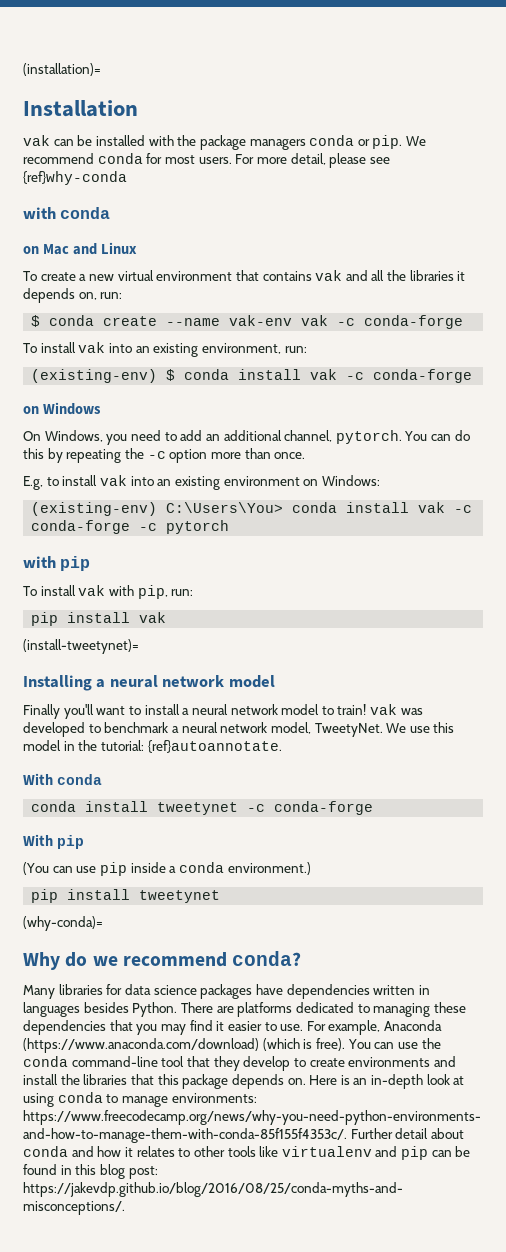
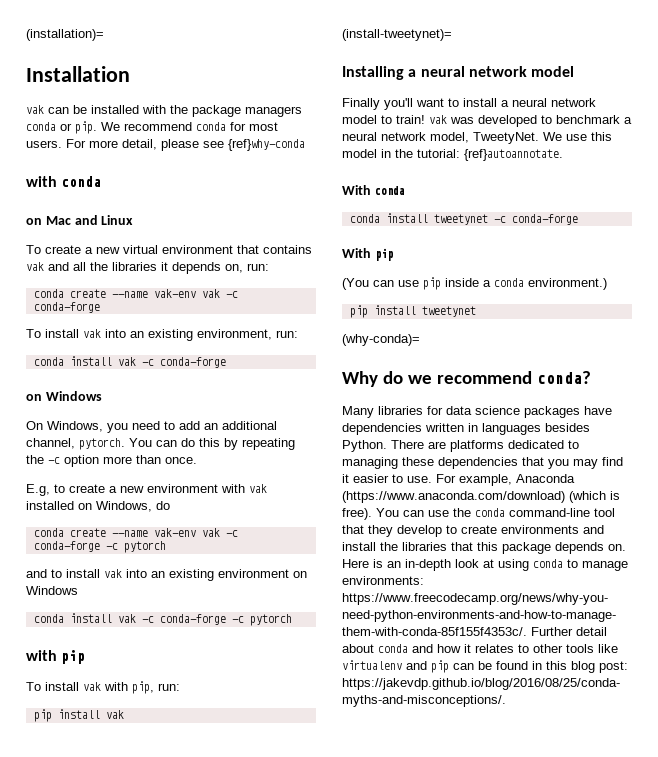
[31,315,41,327] $ -> (269, 267) none
[31,369,176,383] (existing-env) $ -> (298, 334) none
(59, 481) none -> [69,484,267,493] [26,501,170,512] [33,528,238,537] [33,541,166,553] [26,569,62,578] create a new environment with vak installed on Windows, do // conda create --name vak-env vak -c conda-forge -c pytorch // and to
[321,475,380,486] [31,502,284,516] Windows: // (existing-env) C:\Users\You> -> [26,586,78,595] Windows //

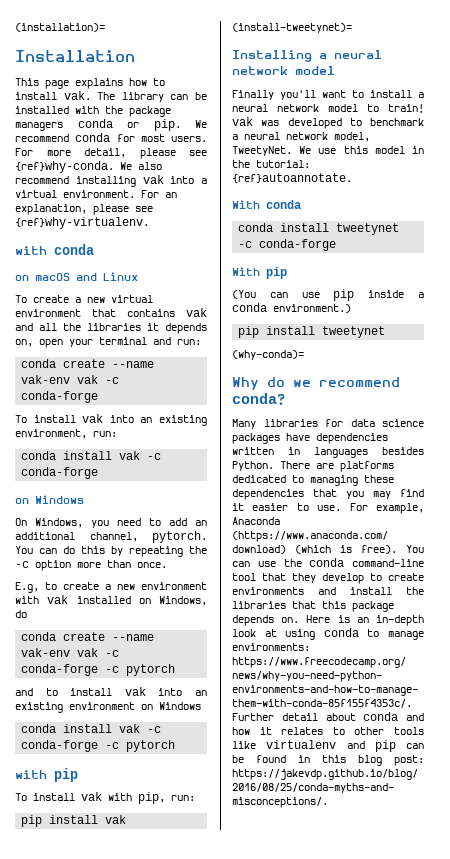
[26,105,44,114] vak -> [15,78,165,89] [15,91,164,102] This page explains how to install vak. The library
[228,139,305,151] {ref}why-conda -> [15,161,162,173] [15,175,207,187] [15,190,177,198] [15,204,153,215] [15,217,149,229] {ref}why-conda. We also recommend installing vak into a virtual environment. For an explanation, please see {ref}why-virtualenv.
[45,216,71,225] Mac -> [35,273,70,281] macOS
(243, 268) none -> [39,337,171,348] open your terminal and

